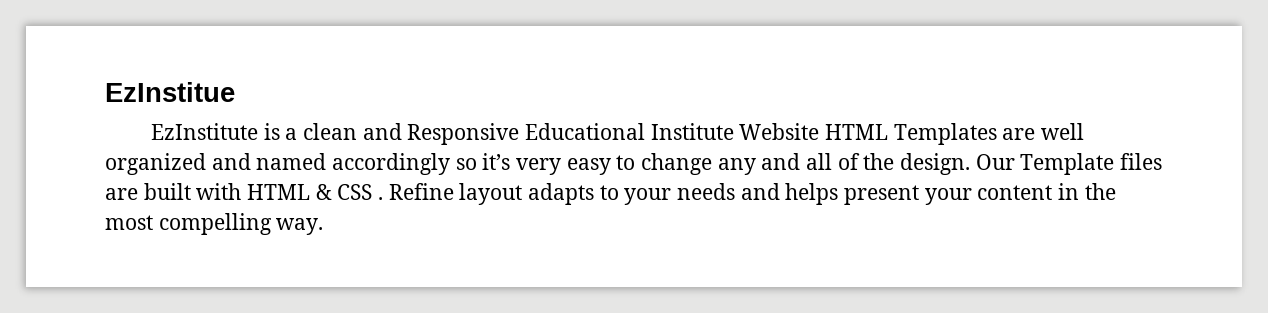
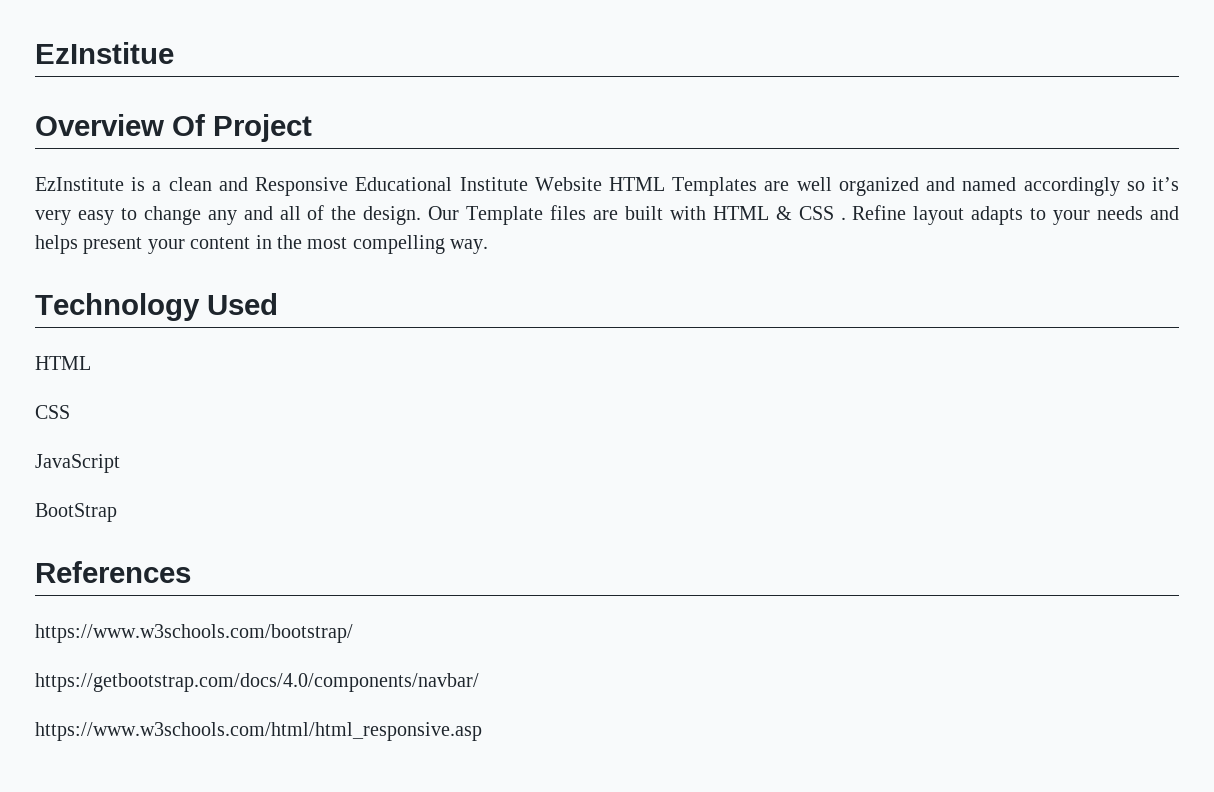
(235, 92) none -> [35,114,312,142] // Overview Of Project
(324, 226) none -> [35,293,278,321] [35,356,91,370] [35,405,70,419] [35,454,120,473] [35,503,117,522] [35,561,191,583] [35,624,353,643] [35,673,479,692] [35,722,482,741] // Technology Used // HTML // CSS // JavaScript // BootStrap // References // https://www.w3schools.com/bootstrap/ // https://getbootstrap.com/docs/4.0/components/navbar/ // https://www.w3schools.com/html/html_responsive.asp

